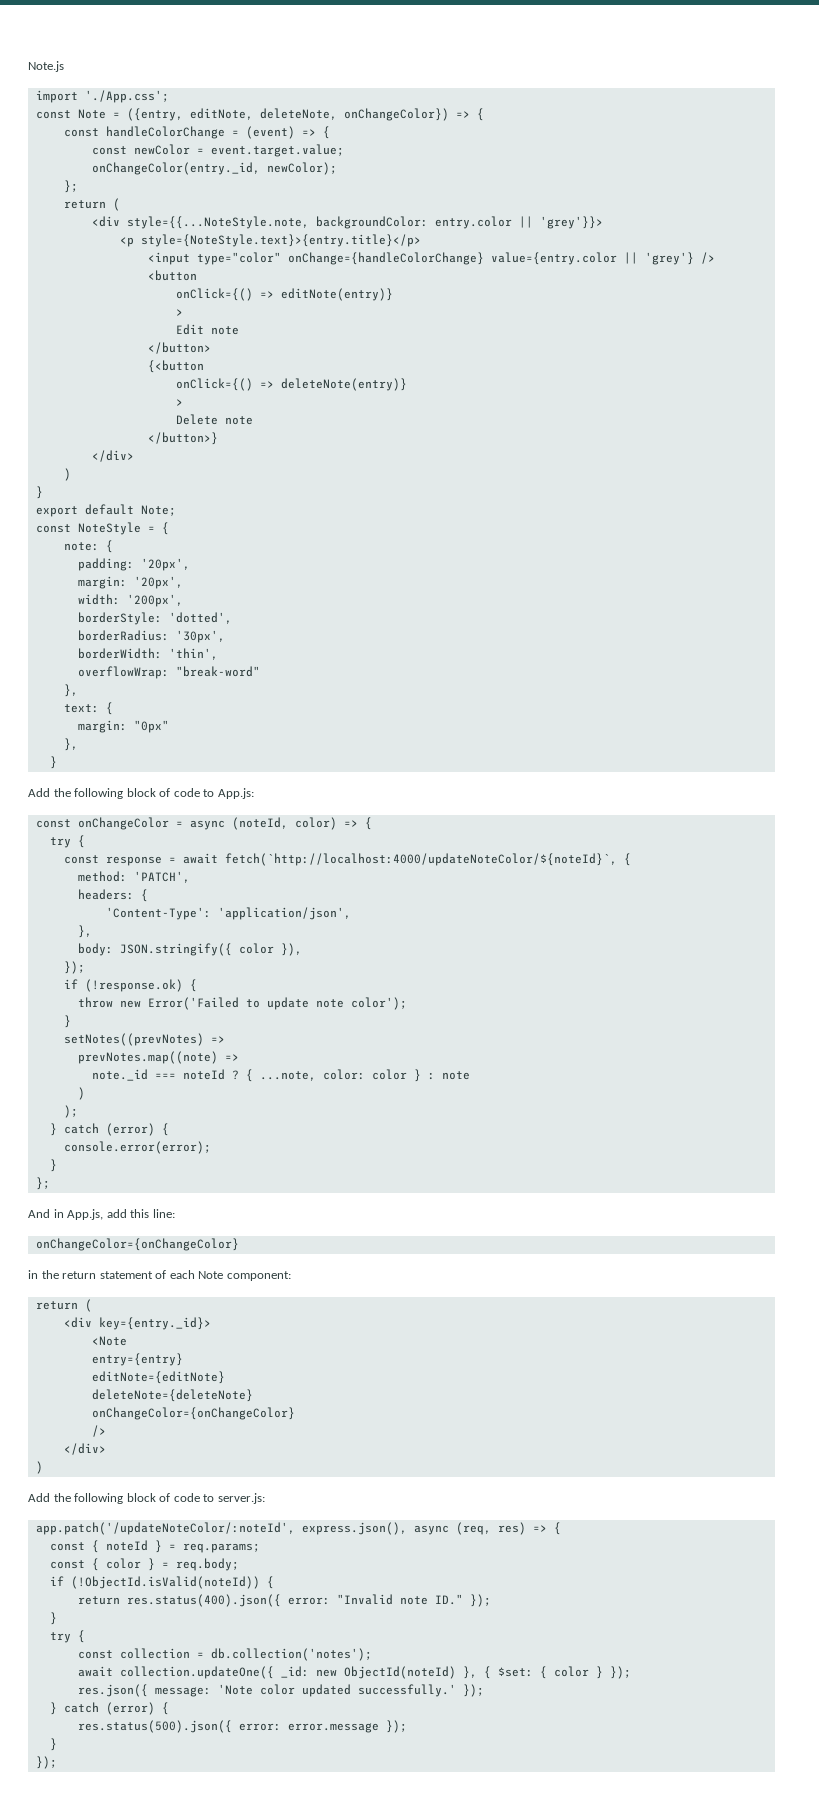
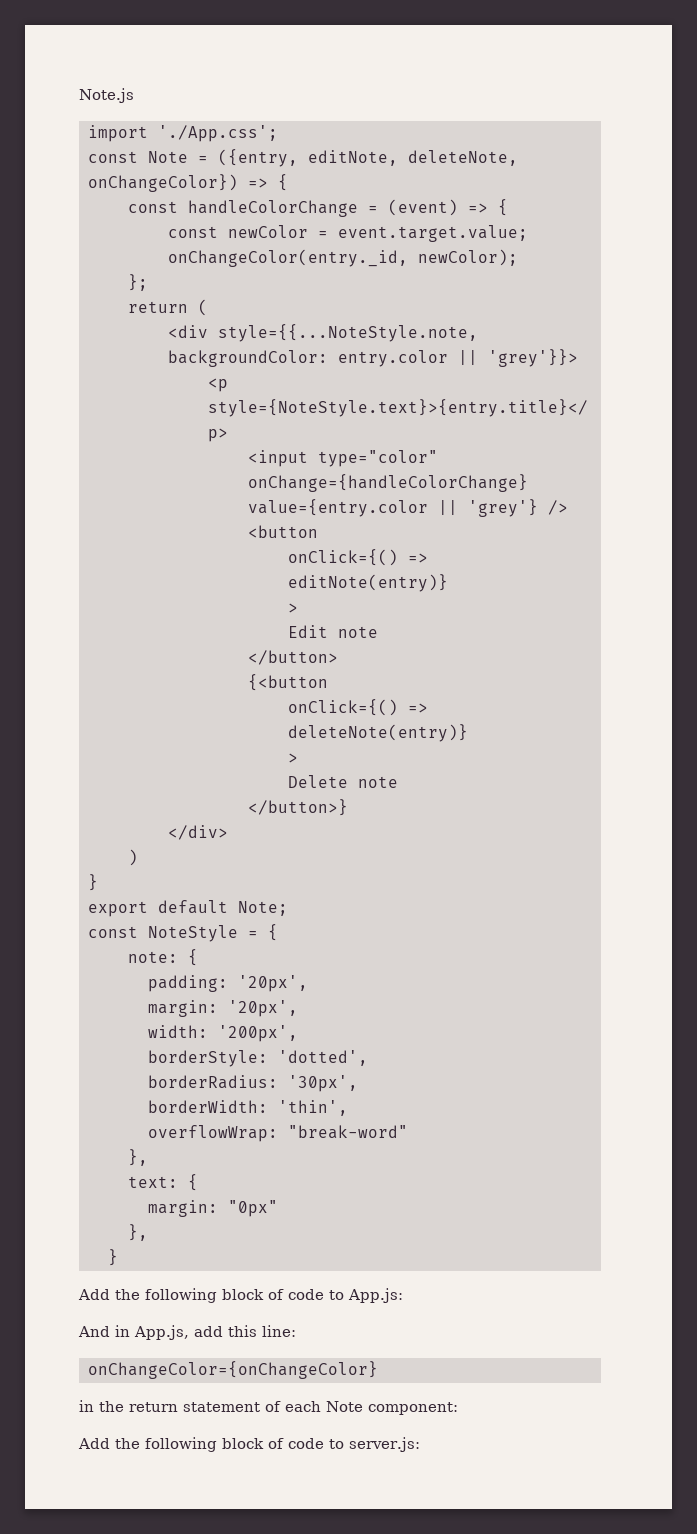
[35,817,372,830] [49,835,85,848] [63,853,631,866] [77,871,190,883] [77,889,148,902] [105,907,351,920] [77,925,92,938] [77,943,302,956] [63,961,85,974] [63,979,197,992] [77,997,407,1010] [63,1015,71,1028] [63,1033,225,1046] [77,1051,239,1064] [91,1069,470,1082] [77,1087,85,1100] [63,1105,78,1118] [49,1123,169,1136] [63,1141,211,1154] [49,1159,57,1172] [35,1177,50,1190] // const onChangeColor = async (noteId, color) => { // try { // const response = await fetch(`http://localhost:4000/updateNoteColor/${noteId}`, { // method: 'PATCH', // headers: { // 'Content-Type': 'application/json', // }, // body: JSON.stringify({ color }), // }); // if (!response.ok) { // throw new Error('Failed to update note color'); // } // setNotes((prevNotes) => // prevNotes.map((note) => // note._id === noteId ? { ...note, color: color } : note // ) // ); // } catch (error) { // console.error(error); // } // }; -> (403, 1295) none
[35,1299,92,1312] [63,1317,211,1330] [91,1336,127,1346] [91,1353,183,1366] [91,1371,225,1384] [91,1389,253,1402] [91,1407,295,1420] [91,1425,106,1437] [63,1443,106,1455] [35,1461,43,1474] // return ( // <div key={entry._id}> // <Note // entry={entry} // editNote={editNote} // deleteNote={deleteNote} // onChangeColor={onChangeColor} // /> // </div> // ) -> (458, 1408) none
[35,1522,561,1535] [49,1540,260,1553] [49,1558,239,1571] [49,1576,274,1589] [77,1594,491,1607] [49,1612,57,1625] [49,1630,85,1643] [77,1648,372,1661] [77,1666,631,1679] [77,1684,484,1697] [49,1702,169,1715] [77,1720,407,1733] [49,1738,57,1751] [35,1756,57,1769] // app.patch('/updateNoteColor/:noteId', express.json(), async (req, res) => { // const { noteId } = req.params; // const { color } = req.body; // if (!ObjectId.isValid(noteId)) { // return res.status(400).json({ error: "Invalid note ID." }); // } // try { // const collection = db.collection('notes'); // await collection.updateOne({ _id: new ObjectId(noteId) }, { $set: { color } }); // res.json({ message: 'Note color updated successfully.' }); // } catch (error) { // res.status(500).json({ error: error.message }); // } // }); -> (420, 1444) none

